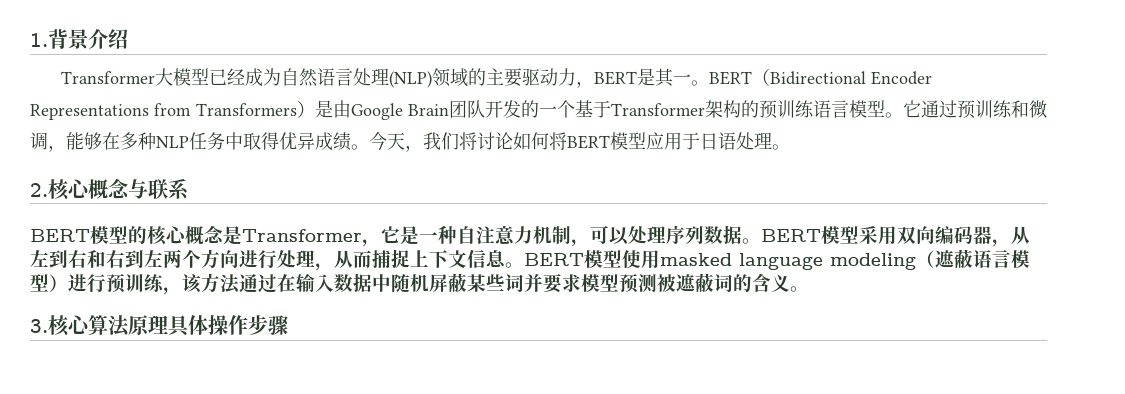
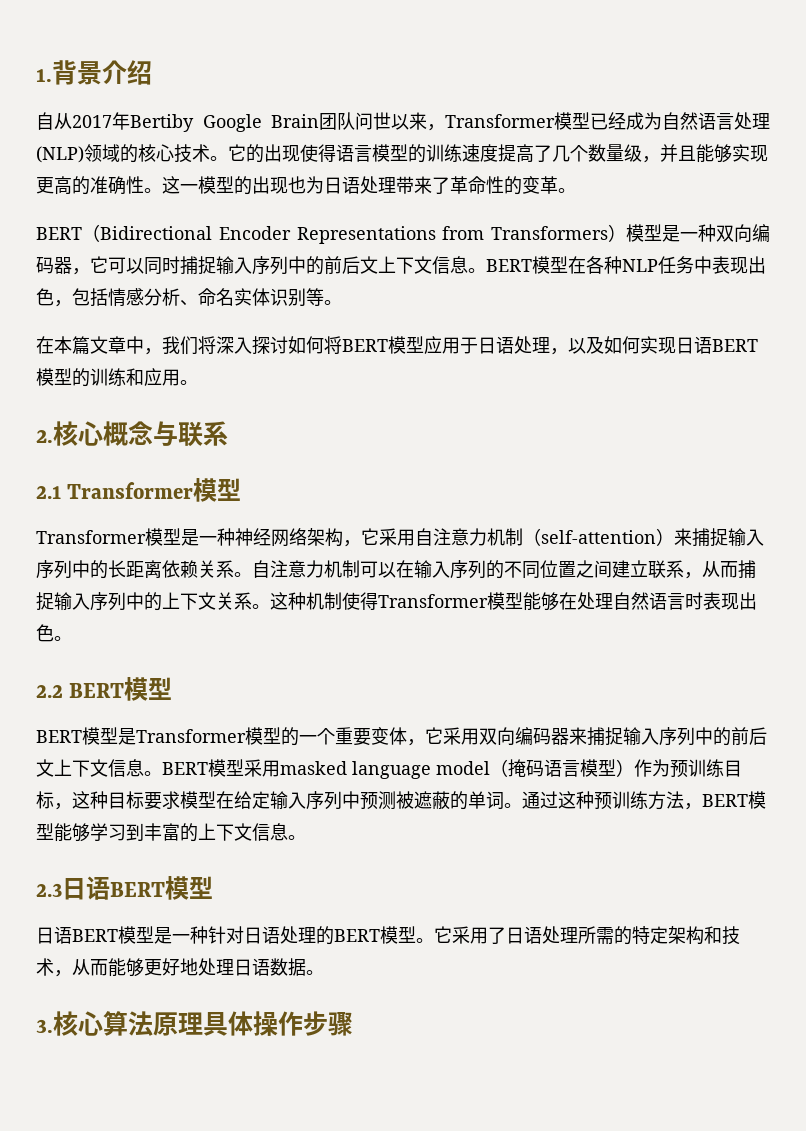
[61,68,174,86] Transformer大 -> [36,112,555,132] 自从2017年Bertiby Google Brain团队问世以来，Transformer
[486,68,710,88] 主要驱动力，BERT是其一。 -> [138,144,768,163] [36,176,576,195] 核心技术。它的出现使得语言模型的训练速度提高了几个数量级，并且能够实现更高的准确性。这一模型的出现也为日语处理带来了革命性的变革。 //
[314,100,1047,120] [30,132,513,152] 是由Google Brain团队开发的一个基于Transformer架构的预训练语言模型。它通过预训练和微调，能够在多种NLP任务中取得优异成绩。今天，我们将讨论 -> [626,224,770,242] [36,256,766,275] [36,288,342,307] [36,336,288,355] 模型是一种双向编码器，它可以同时捕捉输入序列中的前后文上下文信息。BERT模型在各种NLP任务中表现出色，包括情感分析、命名实体识别等。 // 在本篇文章中，我们将深入探讨
(772, 140) none -> [550,336,758,355] [36,368,180,387] ，以及如何实现日语BERT模型的训练和应用
[30,225,1030,247] [30,249,641,271] BERT模型的核心概念是Transformer，它是一种自注意力机制，可以处理序列数据。BERT模型采用双向编码器，从左到右和右到左两个方向进行处理，从而捕捉上下文信息。BERT模型使 -> [36,478,242,502] [36,528,764,547] [36,560,756,579] [36,592,757,611] [36,624,72,642] [36,677,173,701] [36,727,767,746] [36,759,262,777] 2.1 Transformer模型 // Transformer模型是一种神经网络架构，它采用自注意力机制（self-attention）来捕捉输入序列中的长距离依赖关系。自注意力机制可以在输入序列的不同位置之间建立联系，从而捕捉输入序列中的上下文关系。这种机制使得Transformer模型能够在处理自然语言时表现出色。 // 2.2 BERT模型 // BERT模型是Transformer模型的一个重要变体，它采用双向编码器来捕捉输入序列中的前后文上下文信息。BERT模型采
[830,249,1030,270] [30,273,790,295] modeling（遮蔽语言模型）进行预训练，该方法通过在输入数据中随机屏蔽某些词并要求模型预测被遮蔽词的含义 -> [436,759,742,778] [36,791,766,810] [36,823,306,842] [36,876,213,900] [36,926,740,945] [36,958,306,977] model（掩码语言模型）作为预训练目标，这种目标要求模型在给定输入序列中预测被遮蔽的单词。通过这种预训练方法，BERT模型能够学习到丰富的上下文信息。 // 2.3日语BERT模型 // 日语BERT模型是一种针对日语处理的BERT模型。它采用了日语处理所需的特定架构和技术，从而能够更好地处理日语数据

